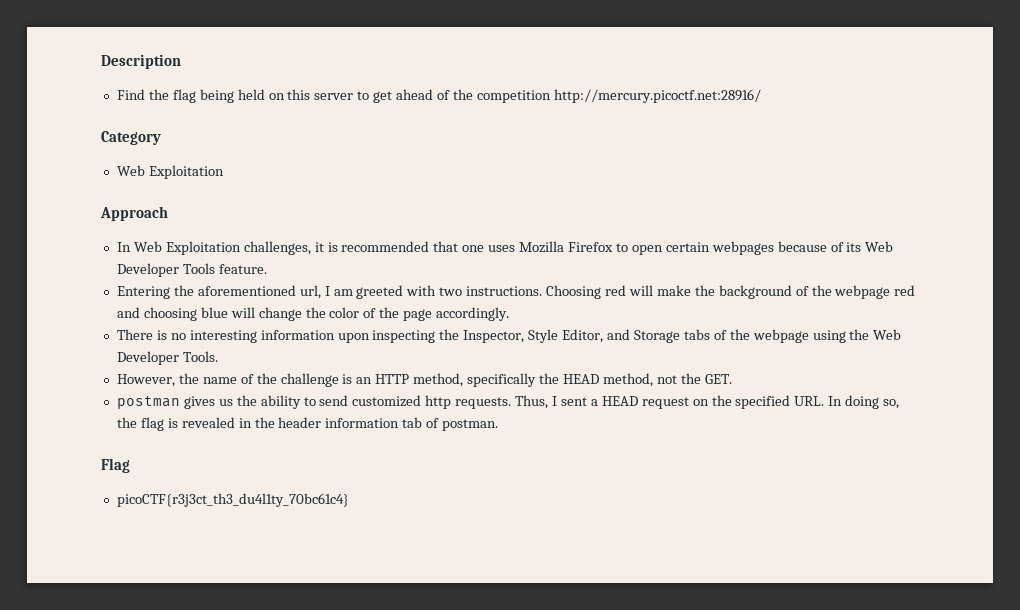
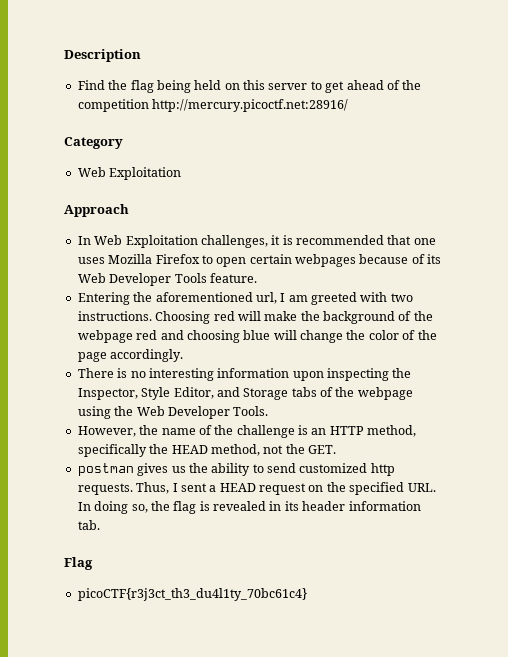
[254,417,275,428] the -> [284,501,299,511] its
[402,417,499,431] tab of postman. -> [77,520,100,530] tab.

